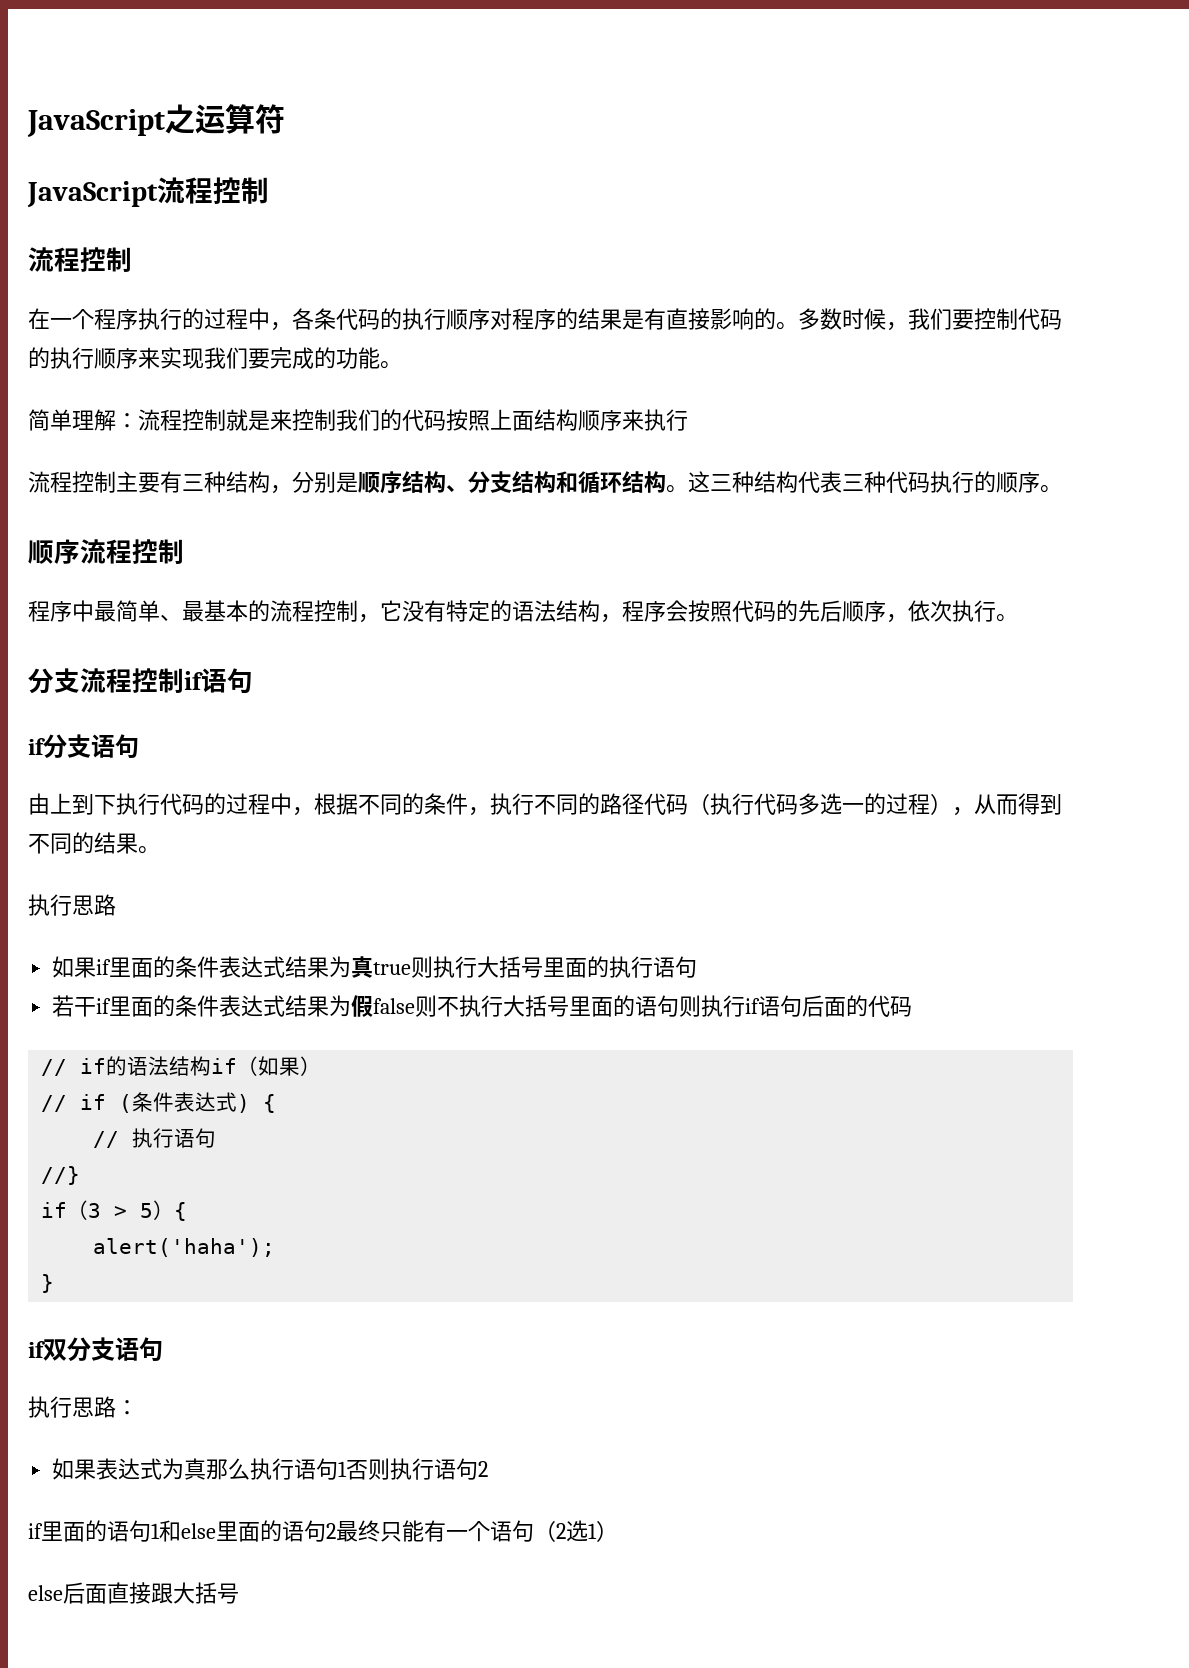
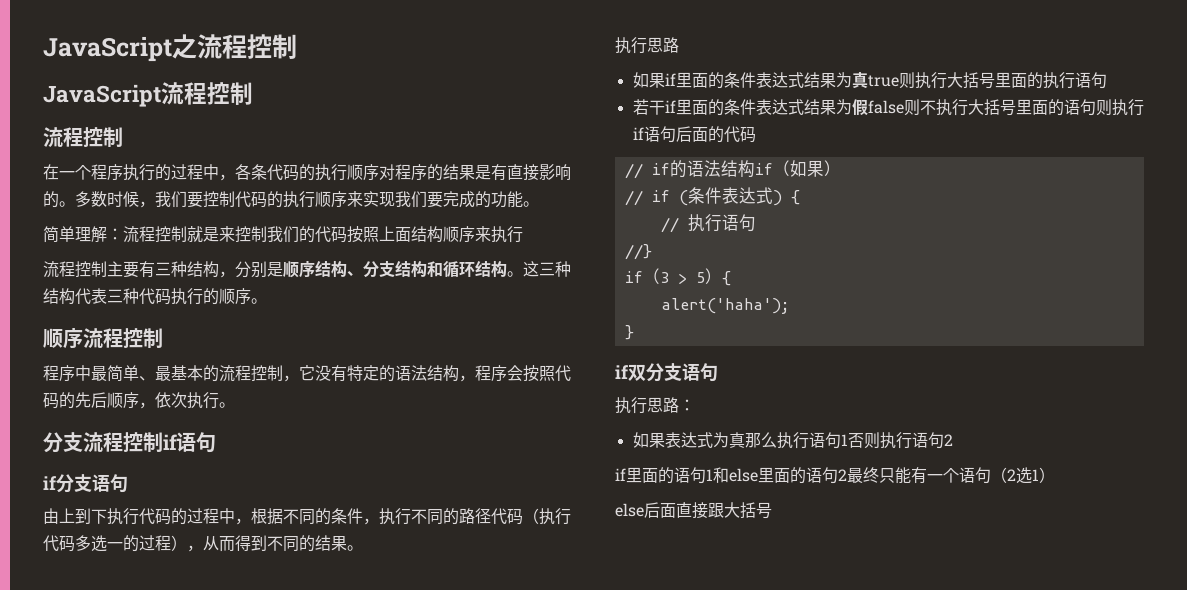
[195,104,285,134] 运算符 -> [197,34,297,59] 流程控制

